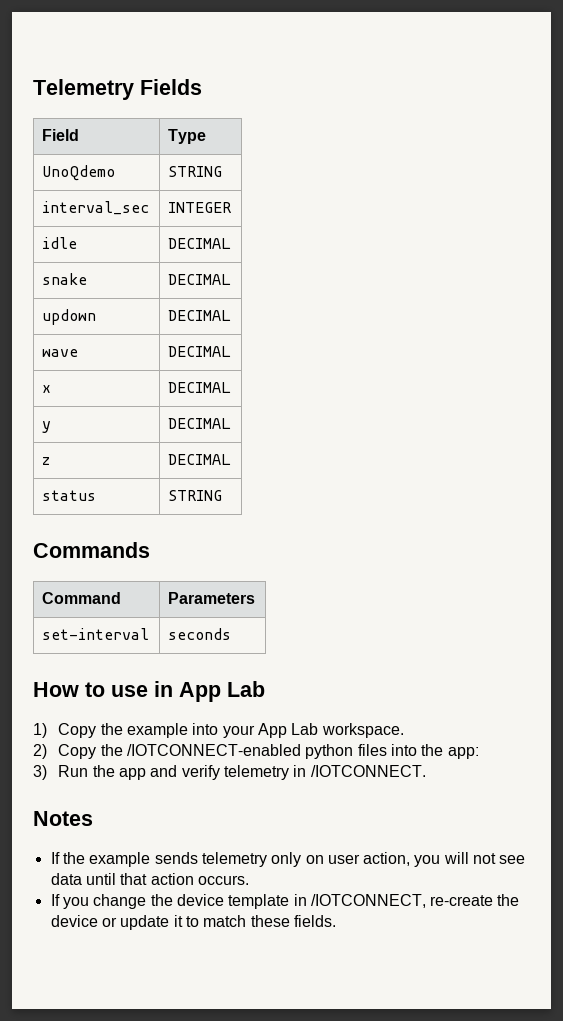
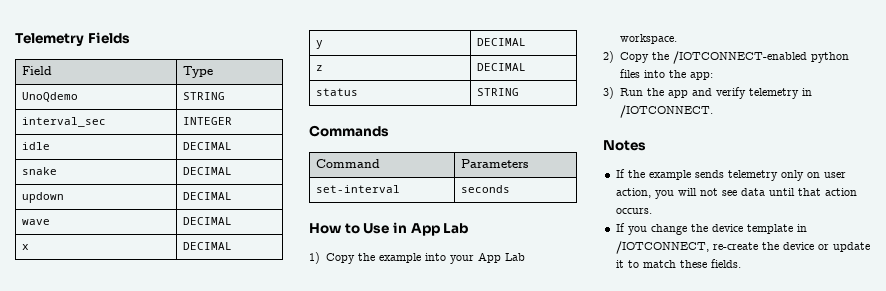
[111,685,148,697] use -> [363,223,390,234] Use

